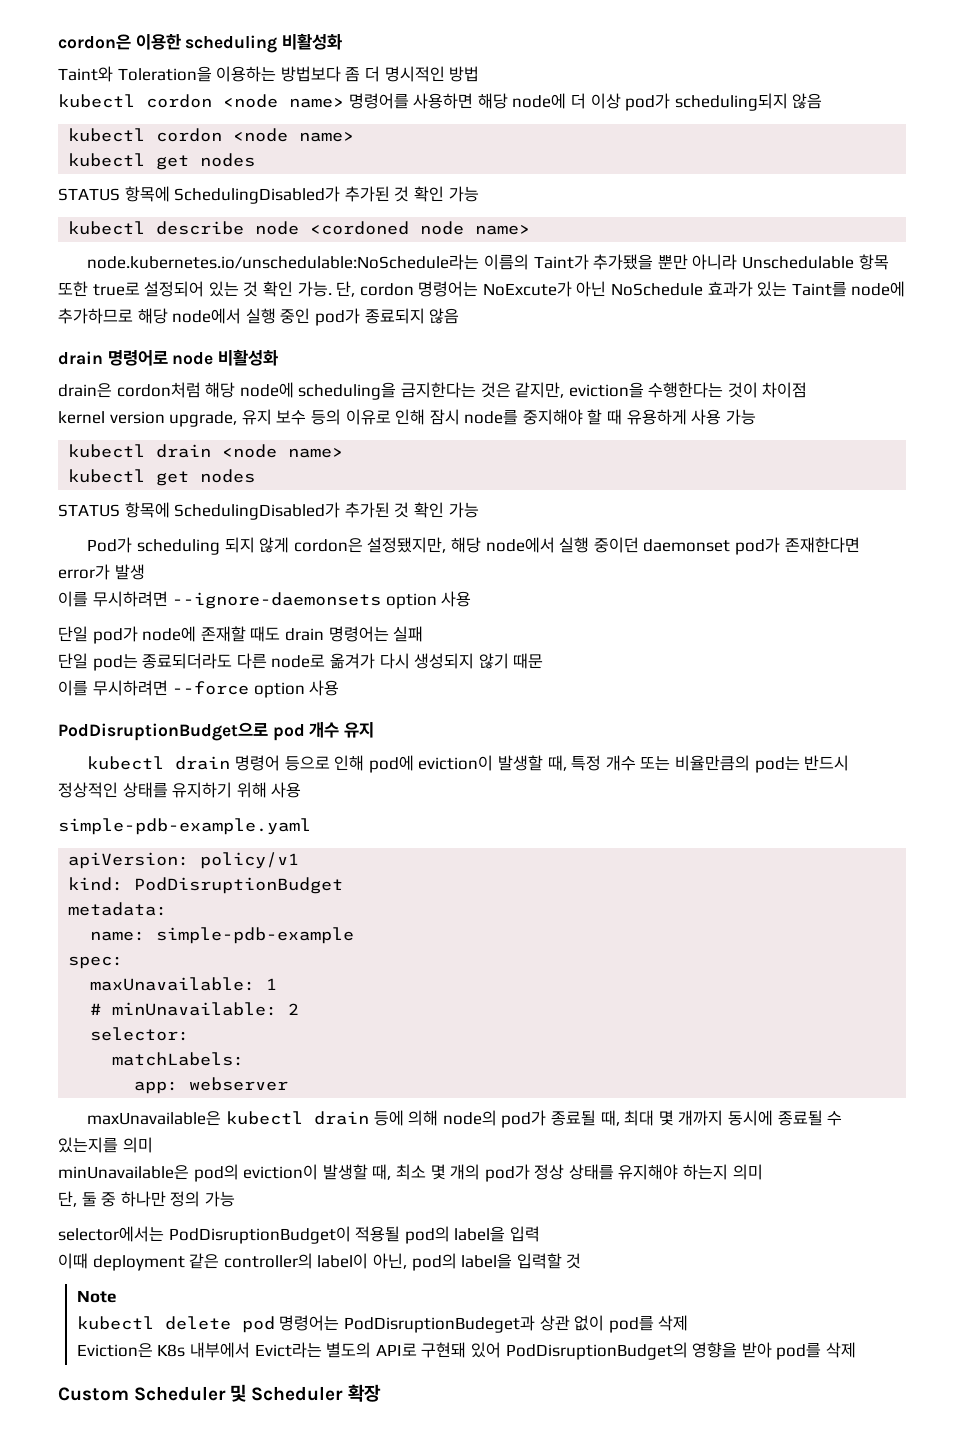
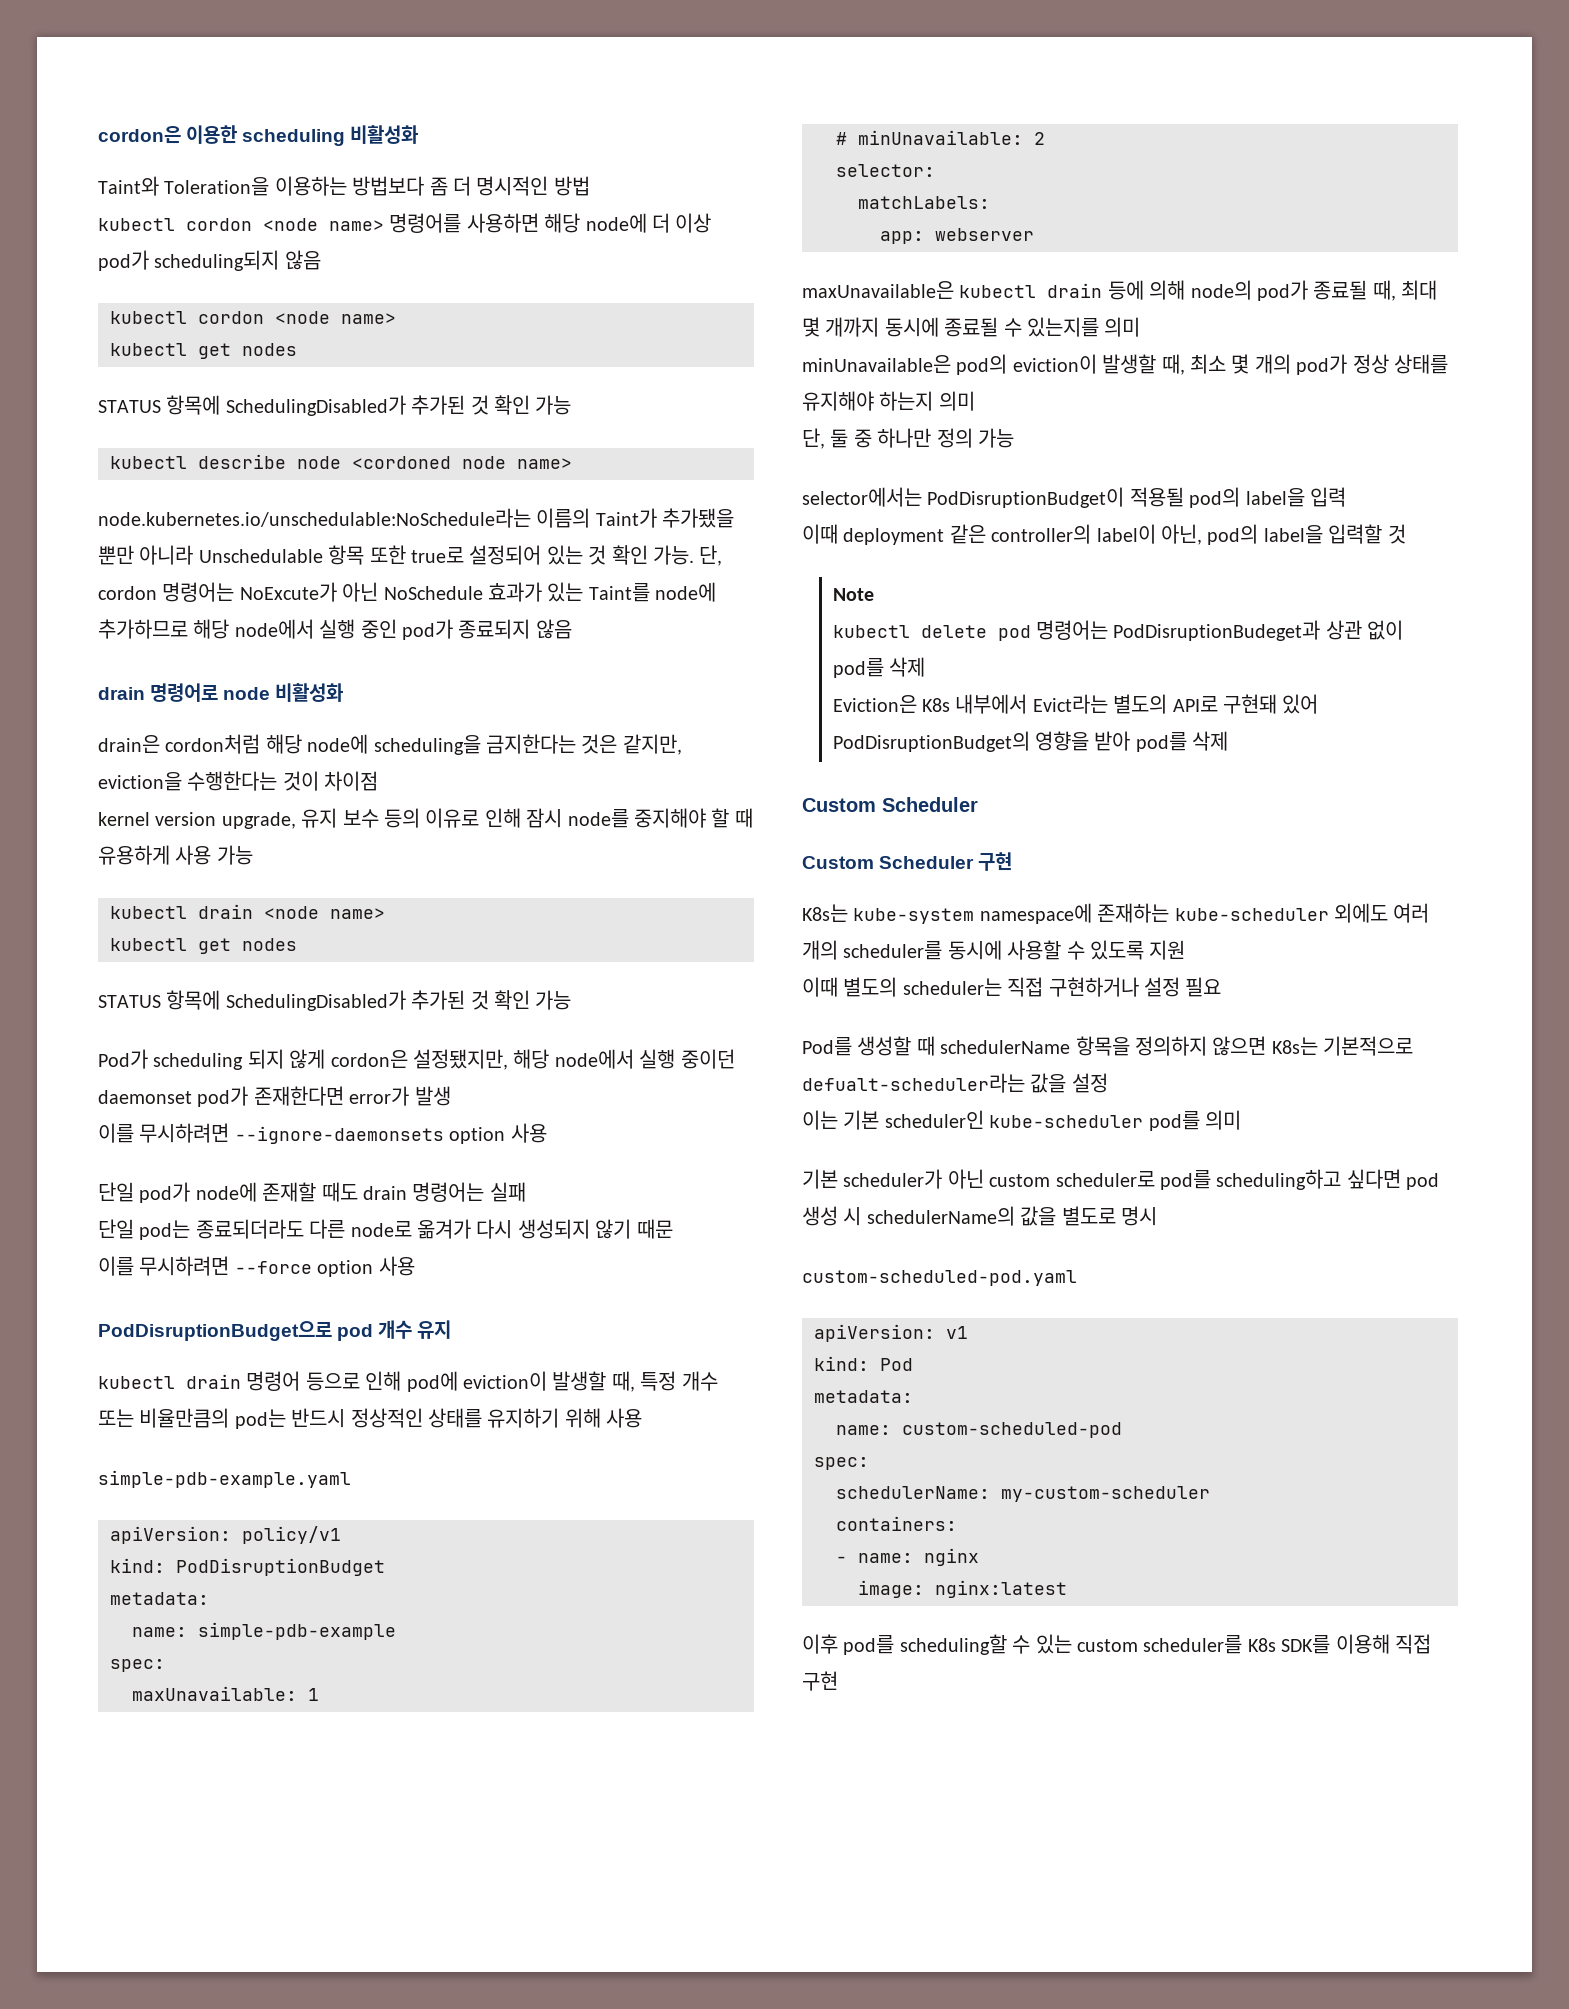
[230,1384,381,1402] 및 Scheduler 확장 -> [802,852,1013,871] [802,903,1430,924] [802,940,1186,960] [802,977,1222,997] [802,1036,1414,1056] [802,1073,1108,1093] [802,1110,1241,1131] [802,1169,1440,1190] [802,1206,1157,1226] [802,1270,1077,1286] [814,1324,968,1342] [814,1356,913,1371] [814,1390,913,1403] [836,1422,1122,1438] [814,1457,869,1470] [836,1486,1210,1502] [836,1516,957,1531] [836,1548,979,1566] [858,1580,1067,1598] [802,1634,1431,1655] [802,1671,838,1691] // Custom Scheduler 구현 // K8s는 kube-system namespace에 존재하는 kube-scheduler 외에도 여러 개의 scheduler를 동시에 사용할 수 있도록 지원 // 이때 별도의 scheduler는 직접 구현하거나 설정 필요 // Pod를 생성할 때 schedulerName 항목을 정의하지 않으면 K8s는 기본적으로 defualt-scheduler라는 값을 설정 // 이는 기본 scheduler인 kube-scheduler pod를 의미 // 기본 scheduler가 아닌 custom scheduler로 pod를 scheduling하고 싶다면 pod 생성 시 schedulerName의 값을 별도로 명시 // custom-scheduled-pod.yaml // apiVersion: v1 // kind: Pod // metadata: // name: custom-scheduled-pod // spec: // schedulerName: my-custom-scheduler // containers: // - name: nginx // image: nginx:latest // 이후 pod를 scheduling할 수 있는 custom scheduler를 K8s SDK를 이용해 직접 구현

